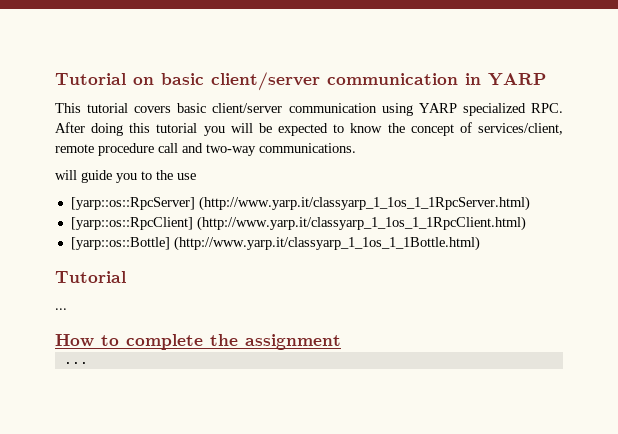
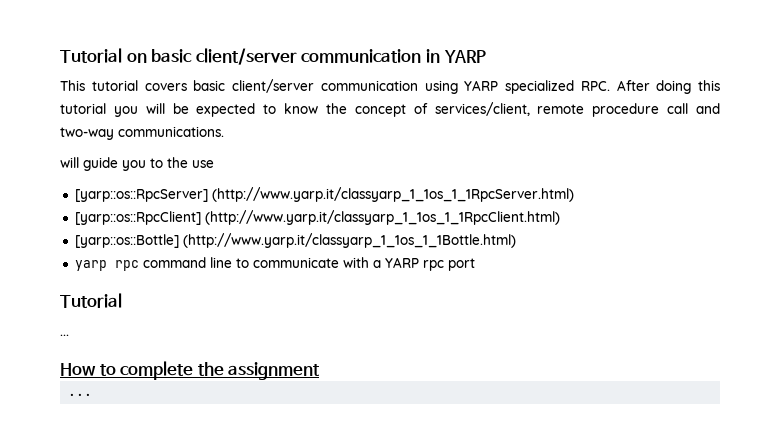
(480, 243) none -> [74,257,475,271] // yarp rpc command line to communicate with a YARP rpc port

